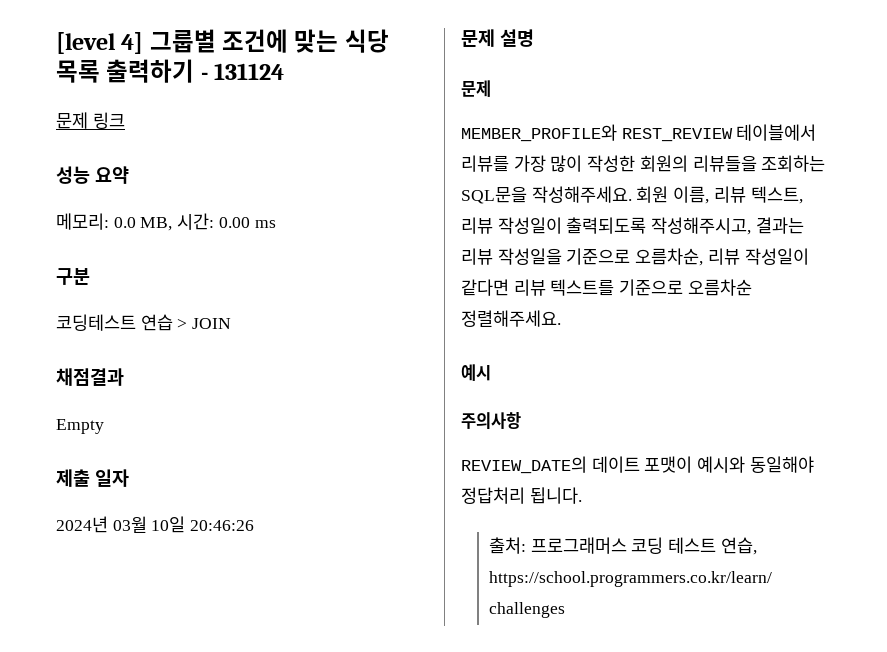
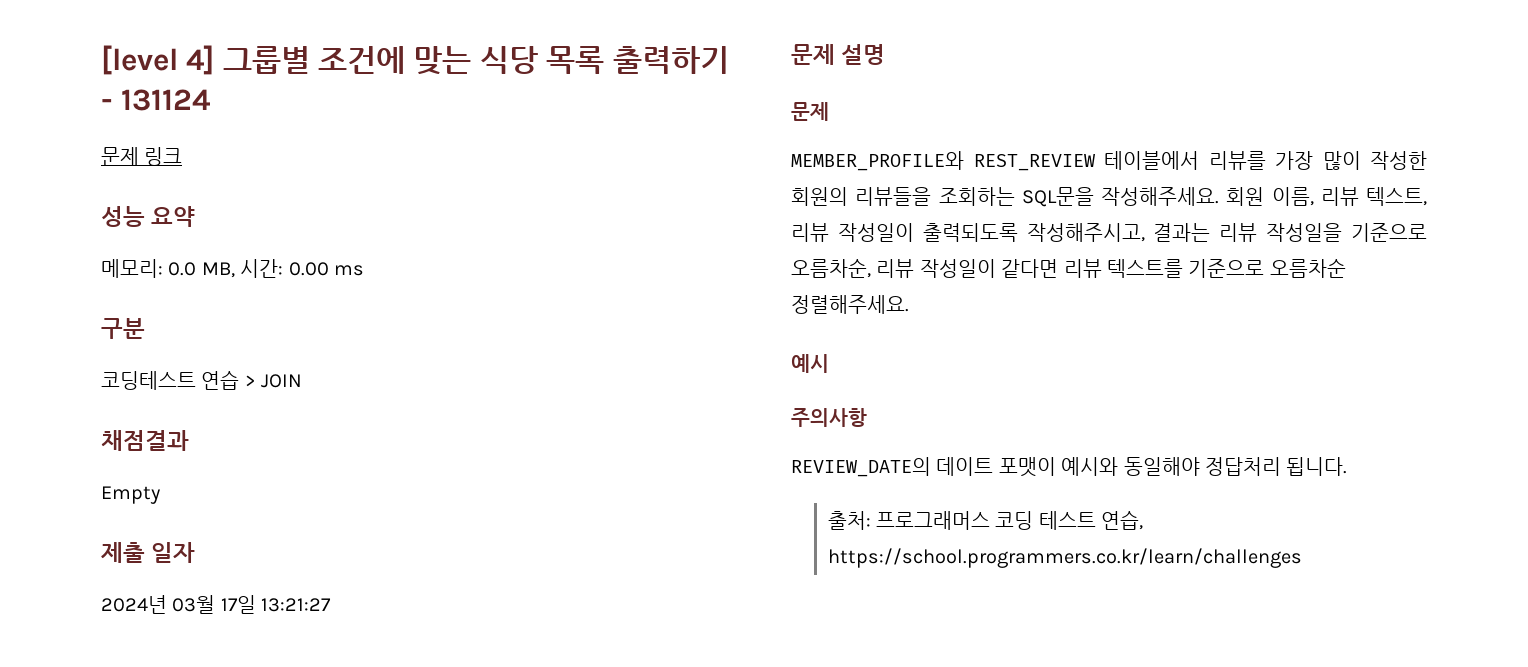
[151,516,255,533] 10일 20:46:26 -> [220,595,332,614] 17일 13:21:27

